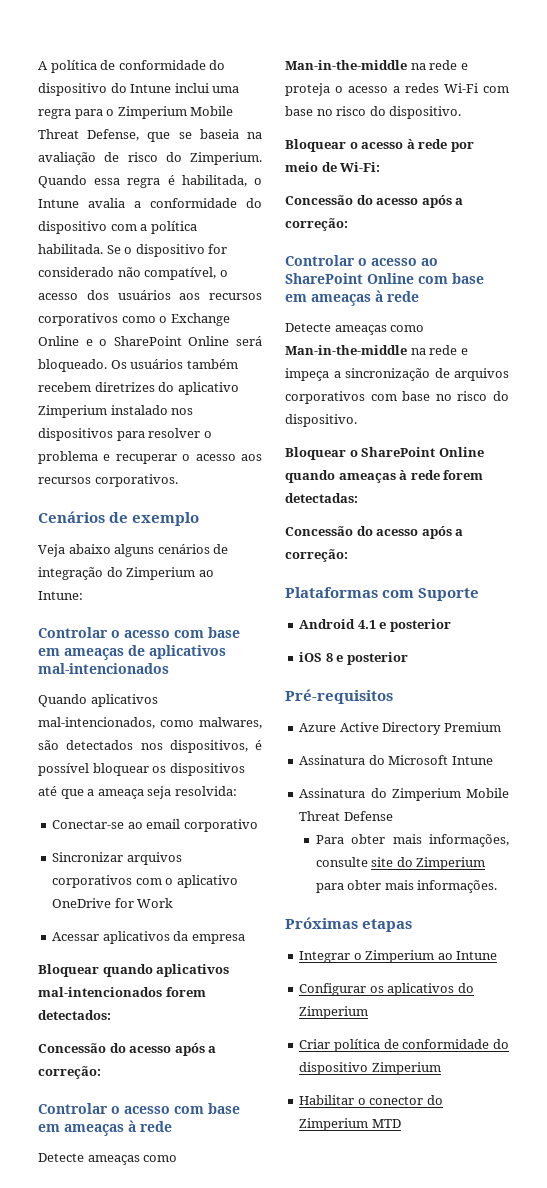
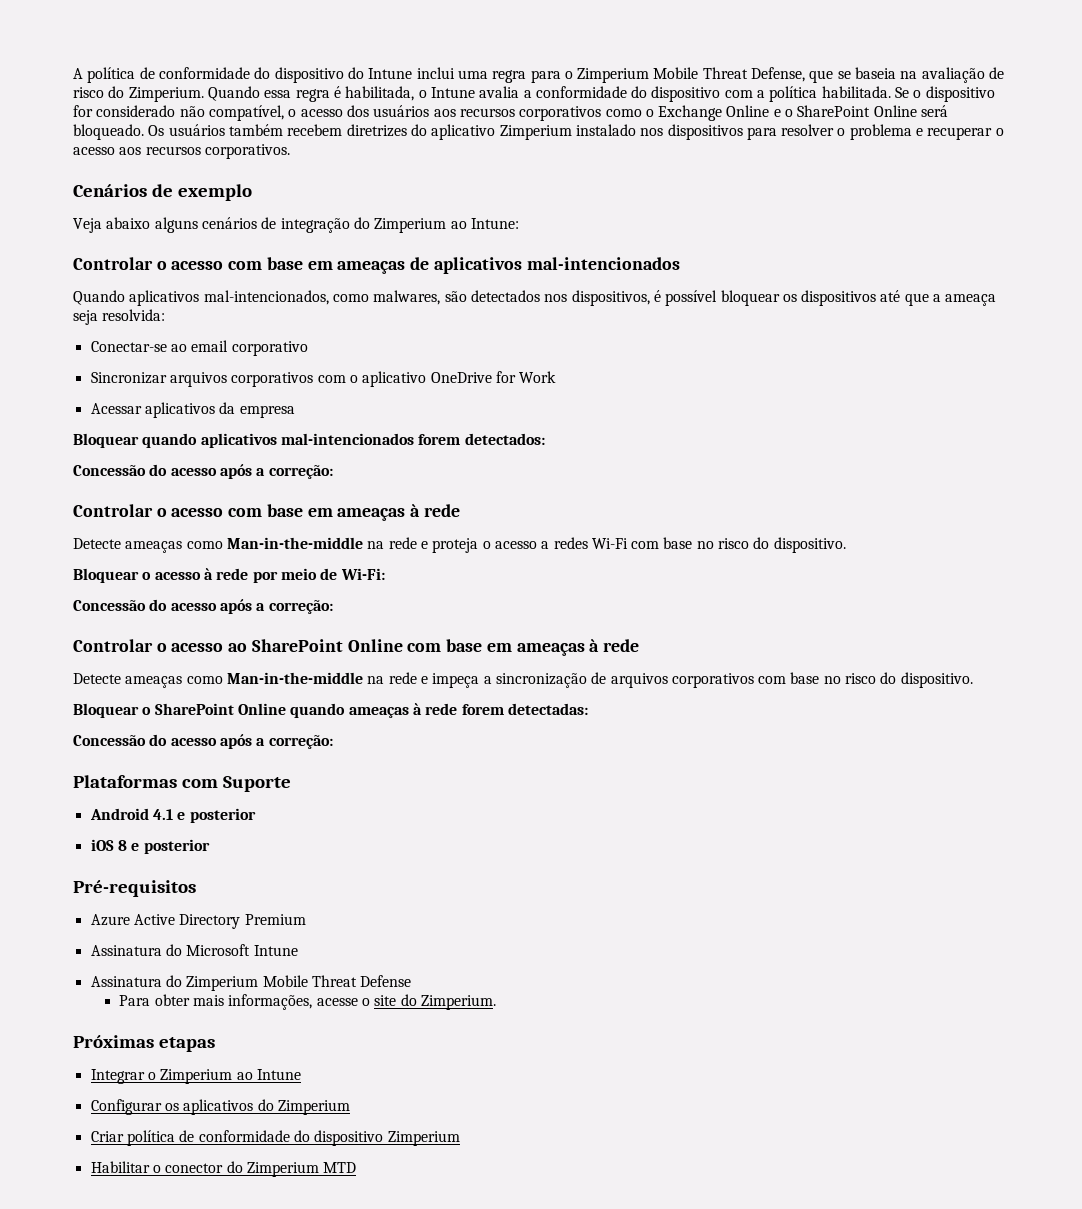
[315,857,486,870] [315,880,498,893] consulte site do Zimperium para obter mais informações. -> [316,994,496,1010] acesse o site do Zimperium.

